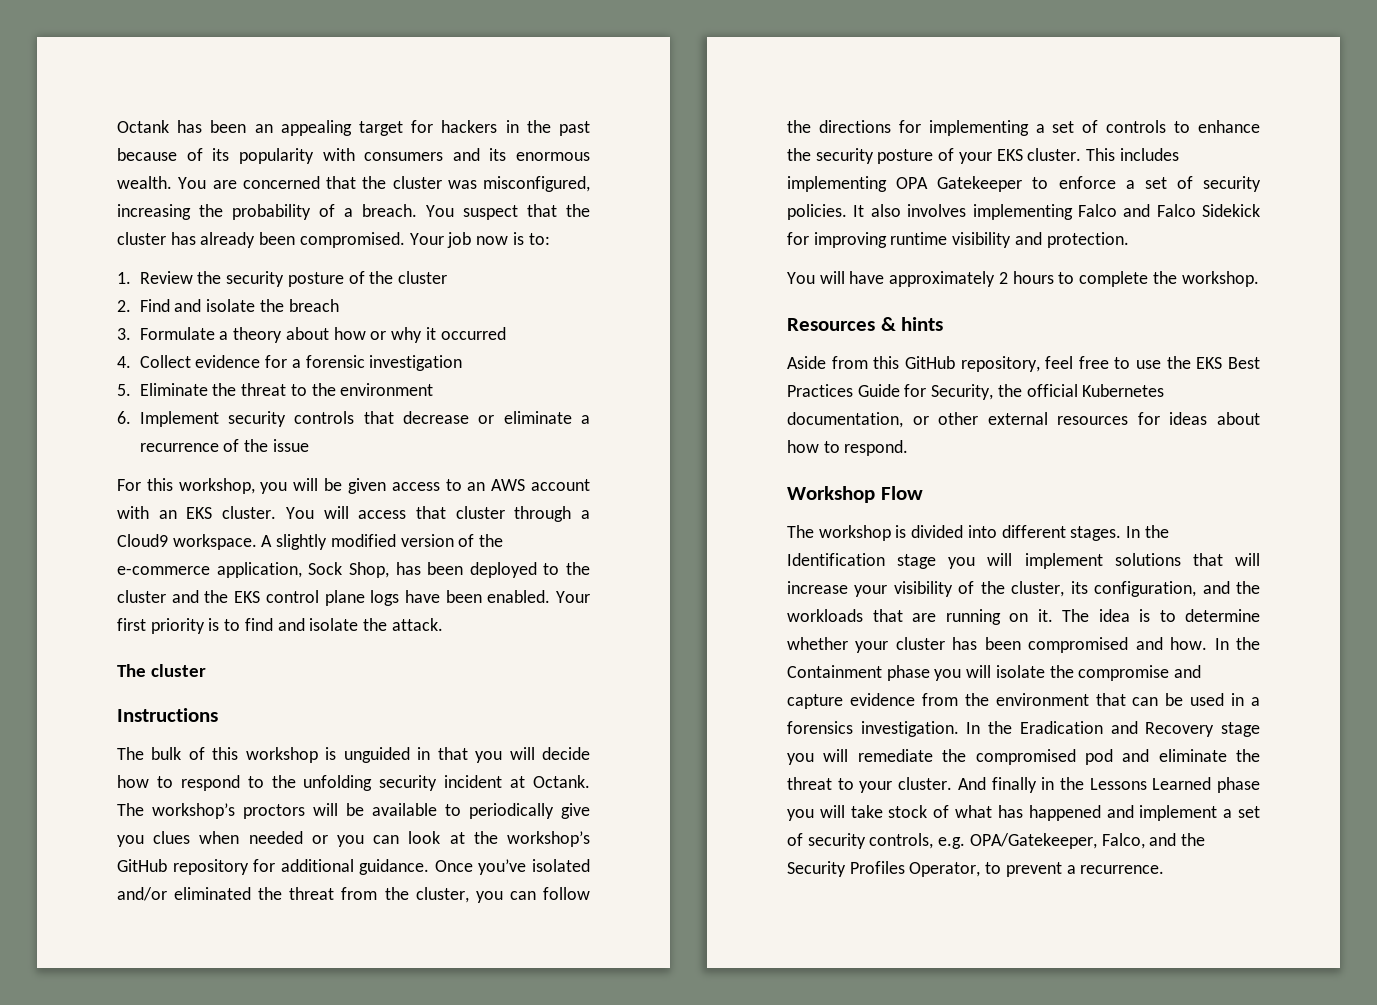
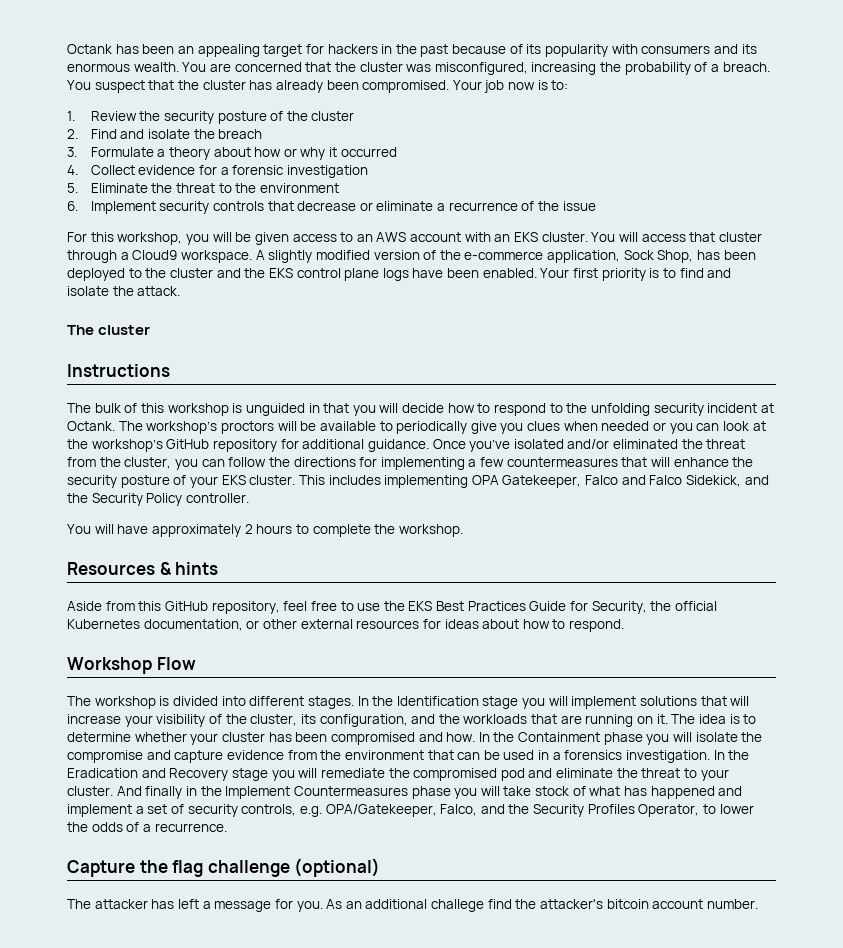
[1052,120,1191,133] set of controls to -> [480,457,671,467] few countermeasures that will
[937,176,1261,192] [787,204,1260,220] [787,232,1129,248] Gatekeeper to enforce a set of security policies. It also involves implementing Falco and Falco Sidekick for improving runtime visibility and protection. -> [502,475,769,488] [67,493,249,506] Gatekeeper, Falco and Falco Sidekick, and the Security Policy controller.
[1089,777,1212,790] Lessons Learned -> [225,786,408,799] Implement Countermeasures
[1005,862,1165,877] prevent a recurrence. -> [719,804,754,814] [67,822,227,832] [67,858,381,877] [67,899,758,912] lower the odds of a recurrence. // Capture the flag challenge (optional) // The attacker has left a message for you. As an additional challege find the attacker's bitcoin account number.

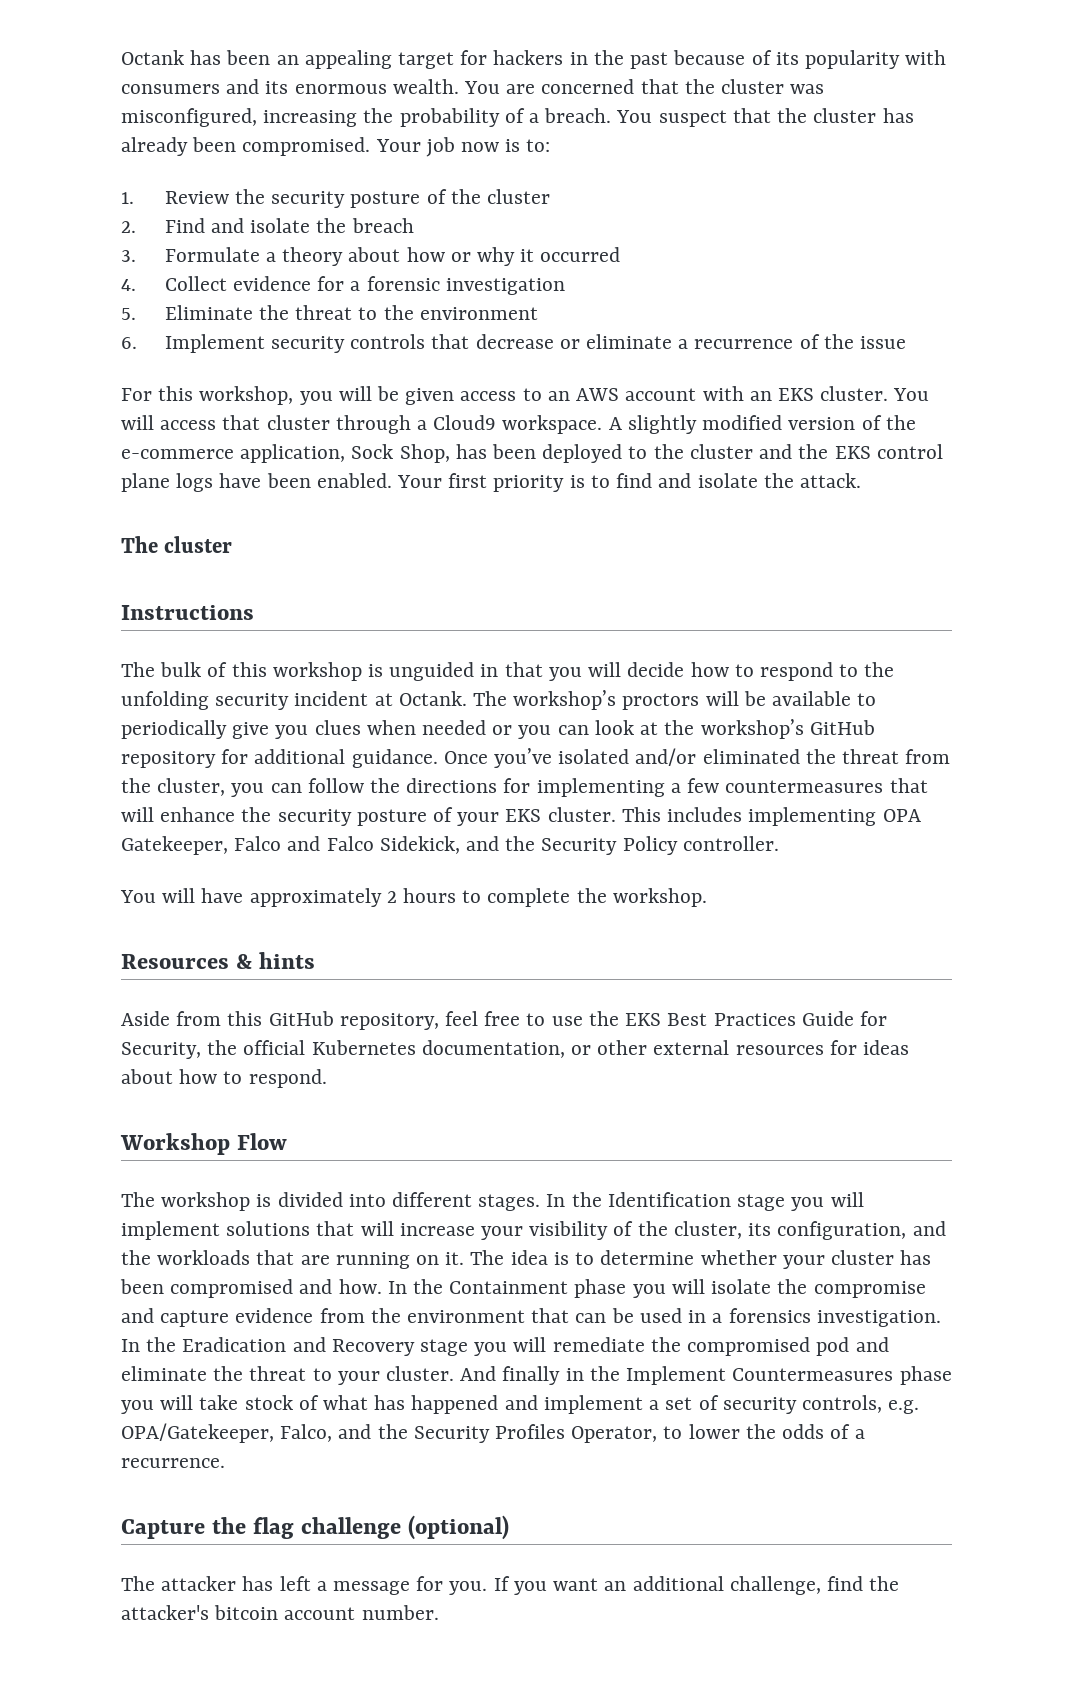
[326,899,343,909] As -> [493,1576,599,1595] If you want
[431,899,485,912] challege -> [729,1576,821,1595] challenge,

